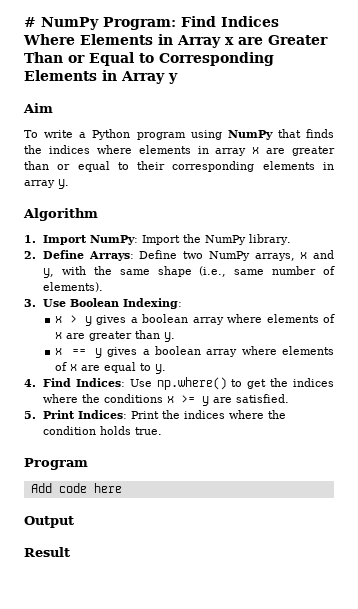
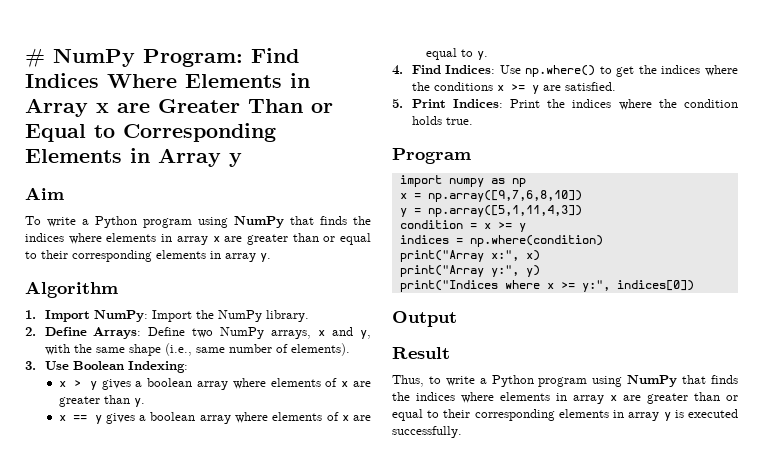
[30,483,122,493] [24,516,74,528] [24,547,70,557] Add code here // Output // Result -> [399,175,526,187] [399,190,582,202] [399,205,582,217] [399,220,526,232] [399,235,603,247] [399,250,540,262] [399,265,540,277] [399,280,694,292] [392,311,457,327] [392,347,450,359] [392,375,738,387] [392,392,738,404] [392,409,738,421] [392,426,462,438] import numpy as np // x = np.array([9,7,6,8,10]) // y = np.array([5,1,11,4,3]) // condition = x >= y // indices = np.where(condition) // print("Array x:", x) // print("Array y:", y) // print("Indices where x >= y:", indices[0]) // Output // Result // Thus, to write a Python program using NumPy that finds the indices where elements in array x are greater than or equal to their corresponding elements in array y is executed successfully.

